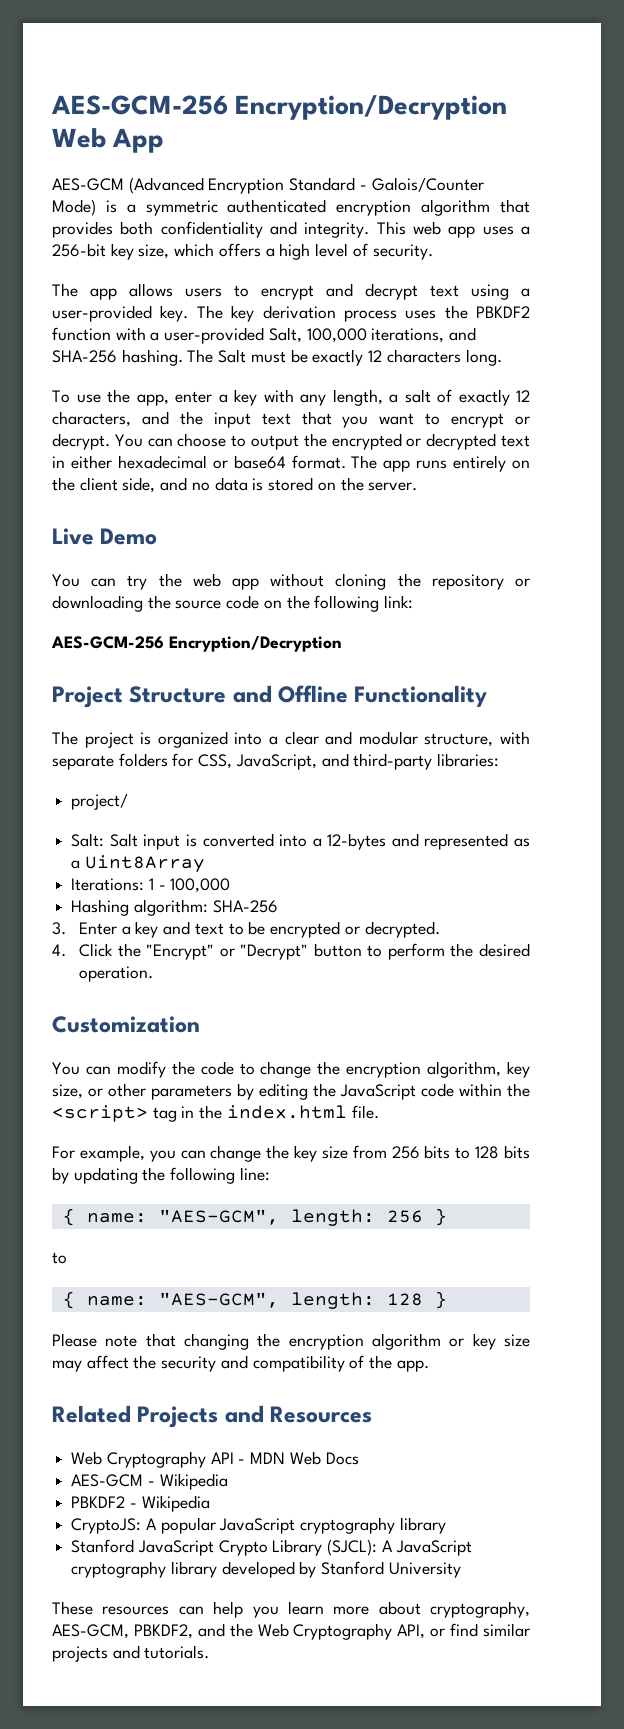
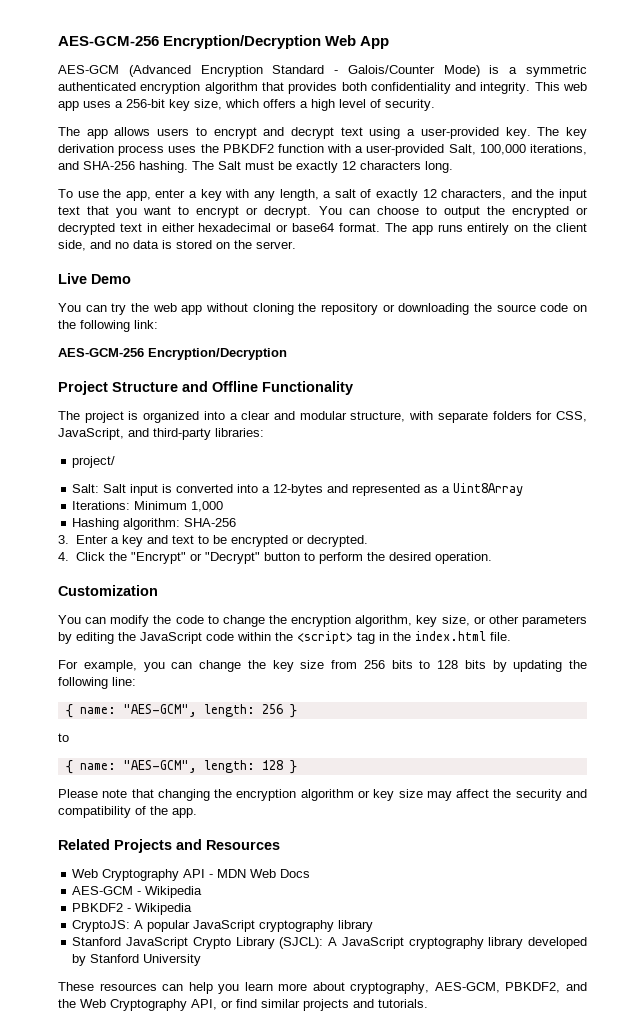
[148,878,231,893] 1 - 100,000 -> [134,501,224,512] Minimum 1,000

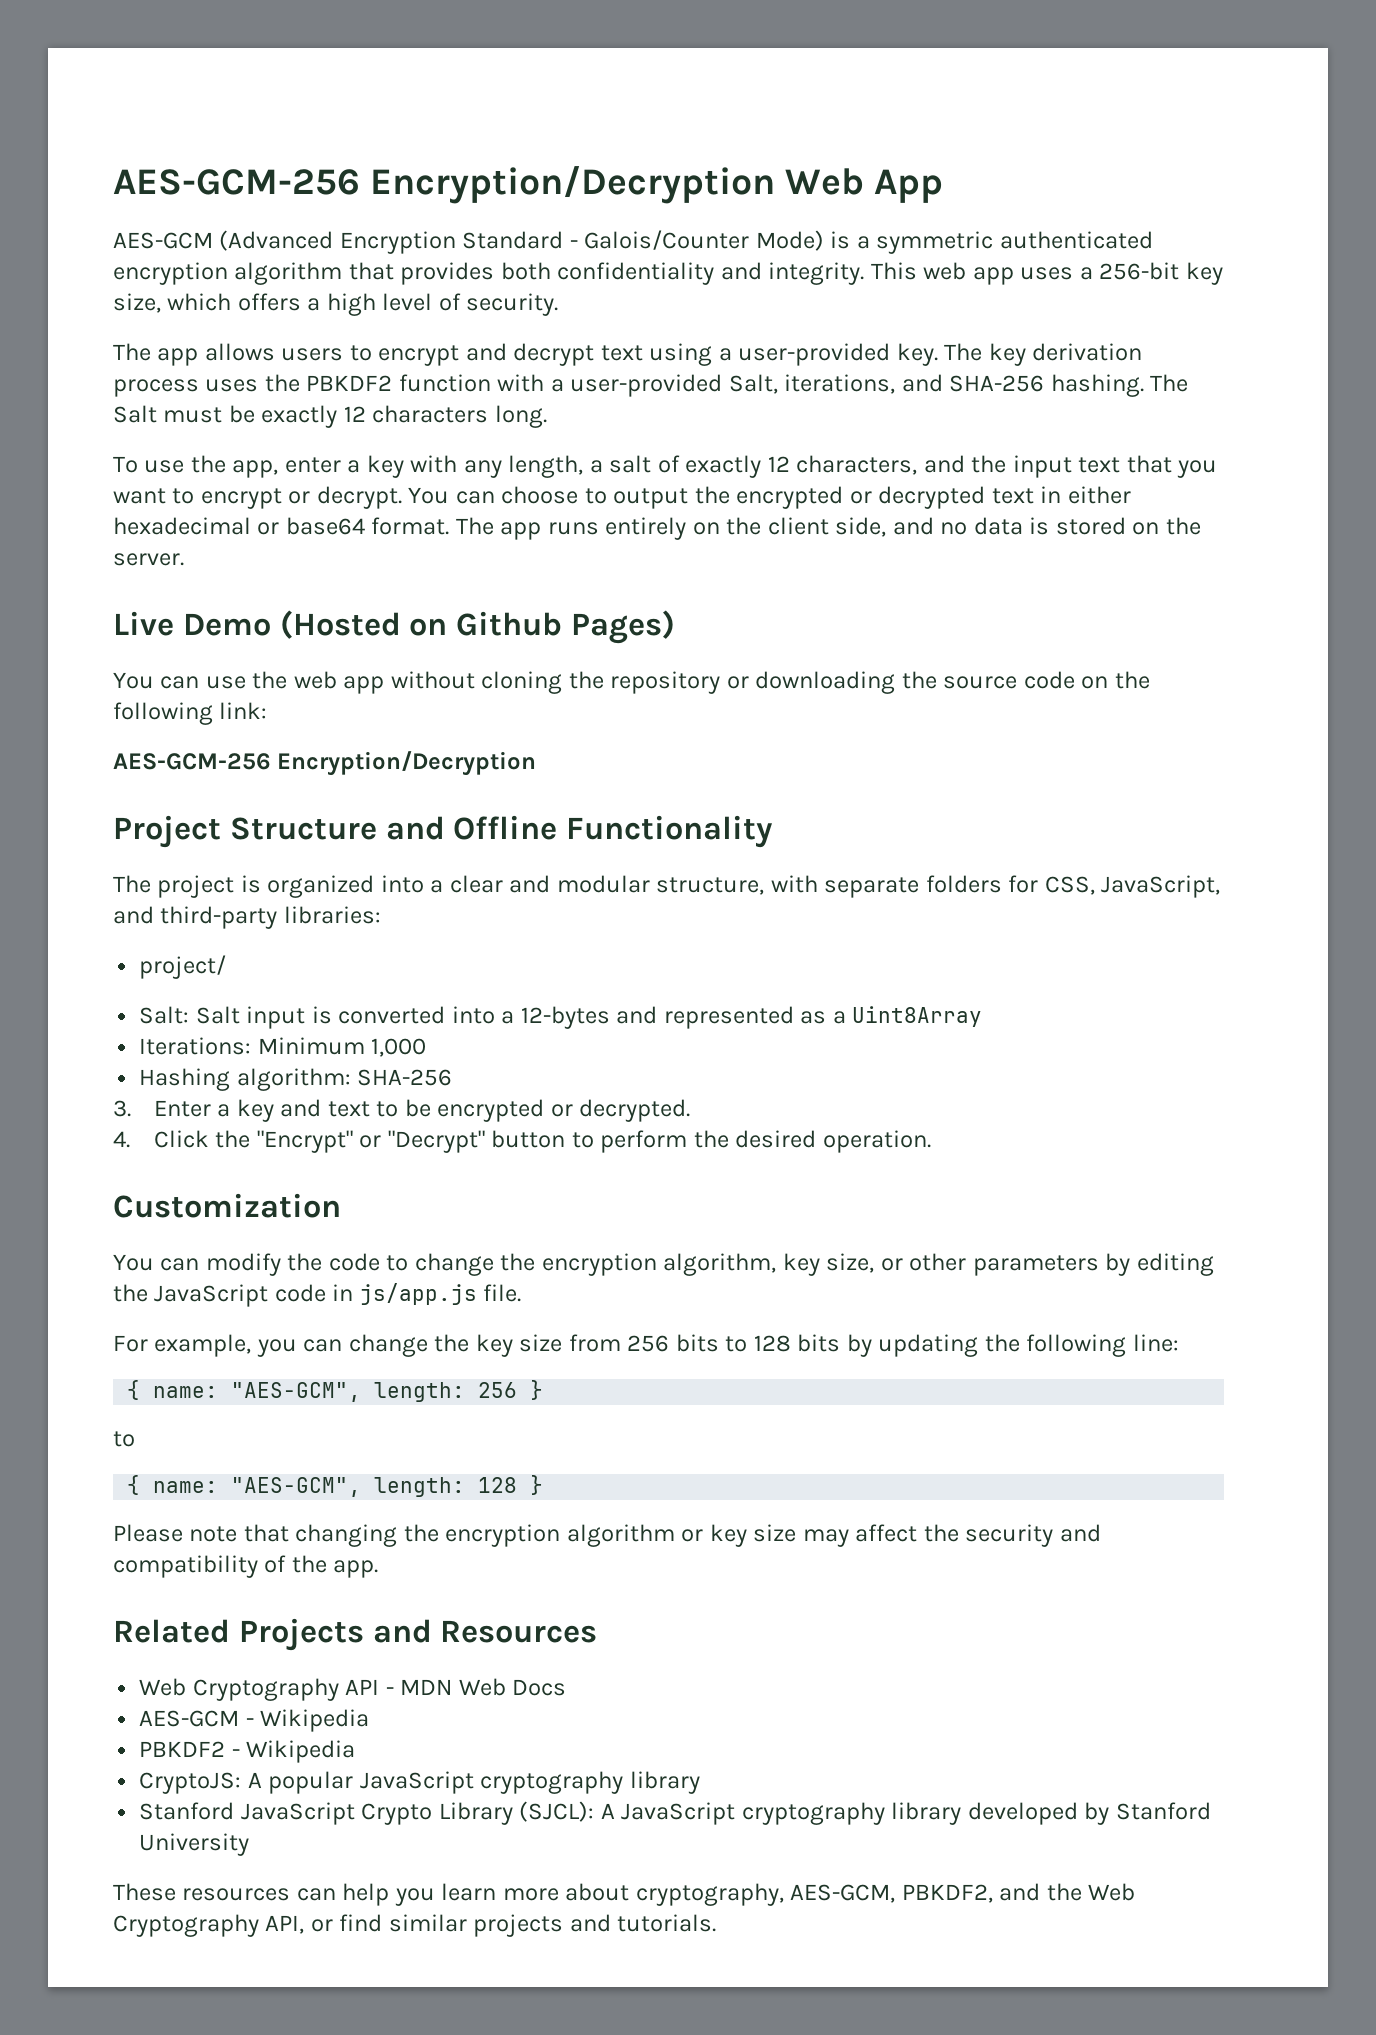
[479,144,526,155] 100,000 -> (778, 384) none
[58,303,127,315] // You can try -> [279,610,675,644] [113,672,246,689] (Hosted on Github Pages) // You can use
[237,631,486,644] within the <script> tag in the index.html -> [332,1283,477,1305] in js/app.js

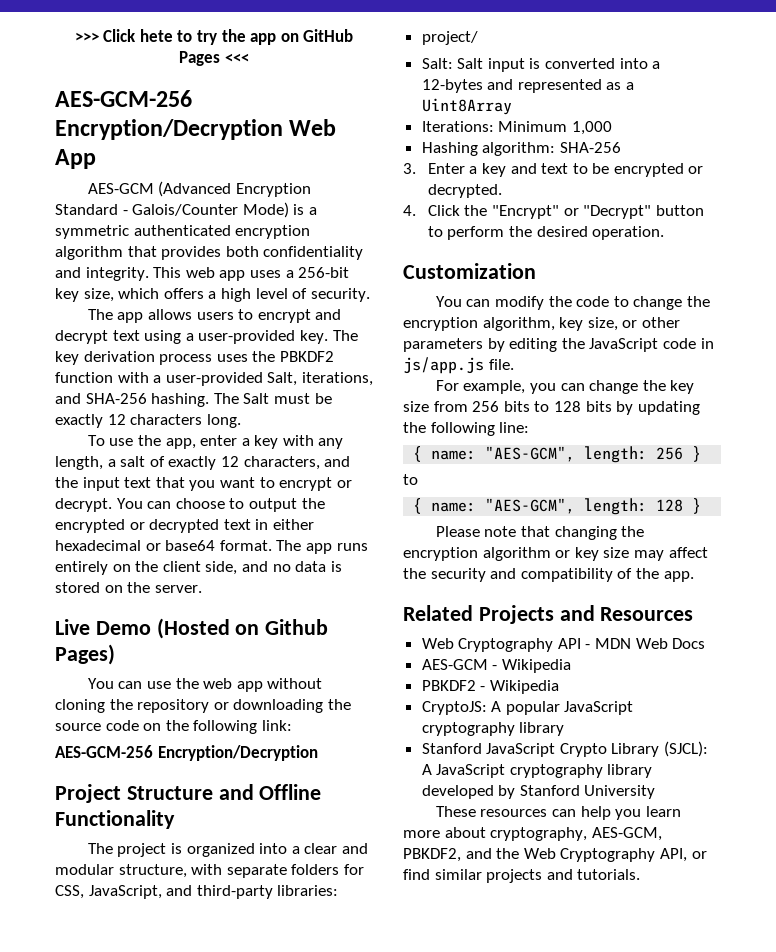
(113, 182) none -> [74,29,354,45] [179,51,249,66] >>> Click hete to try the app on GitHub Pages <<< //

